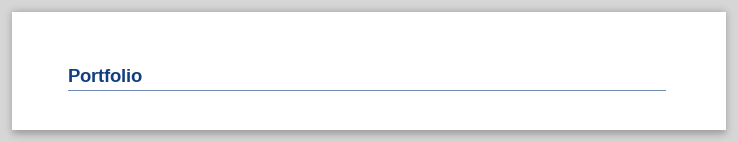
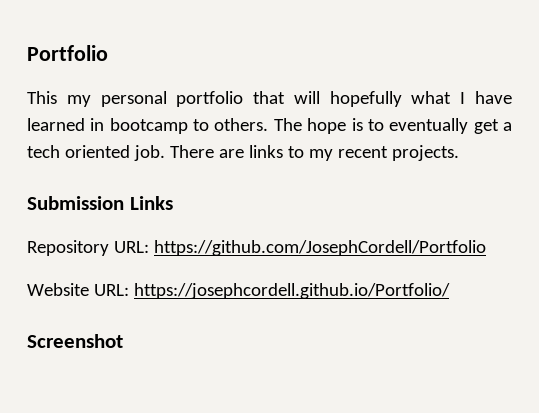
(142, 75) none -> [27,91,512,107] [27,118,513,134] [27,145,459,161] [27,196,173,210] [27,240,486,256] [27,283,450,299] [27,334,123,348] // This my personal portfolio that will hopefully what I have learned in bootcamp to others. The hope is to eventually get a tech oriented job. There are links to my recent projects. // Submission Links // Repository URL: https://github.com/JosephCordell/Portfolio // Website URL: https://josephcordell.github.io/Portfolio/ // Screenshot

